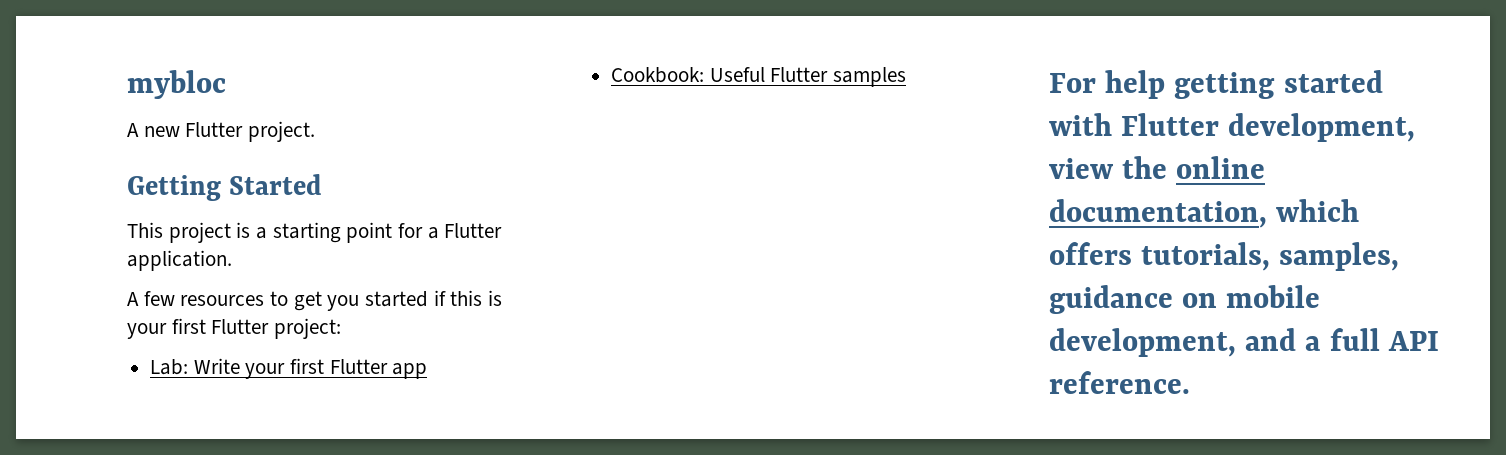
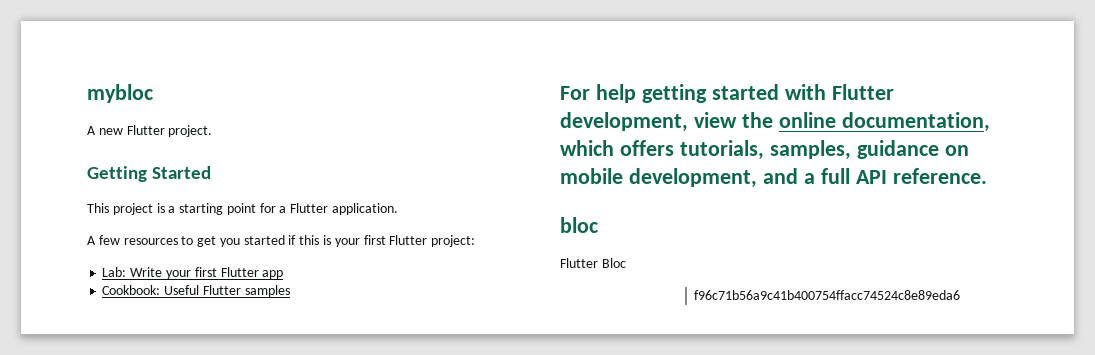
(1190, 382) none -> [560,217,598,233] [560,258,626,268] [694,290,961,300] // bloc // Flutter Bloc // f96c71b56a9c41b400754ffacc74524c8e89eda6

